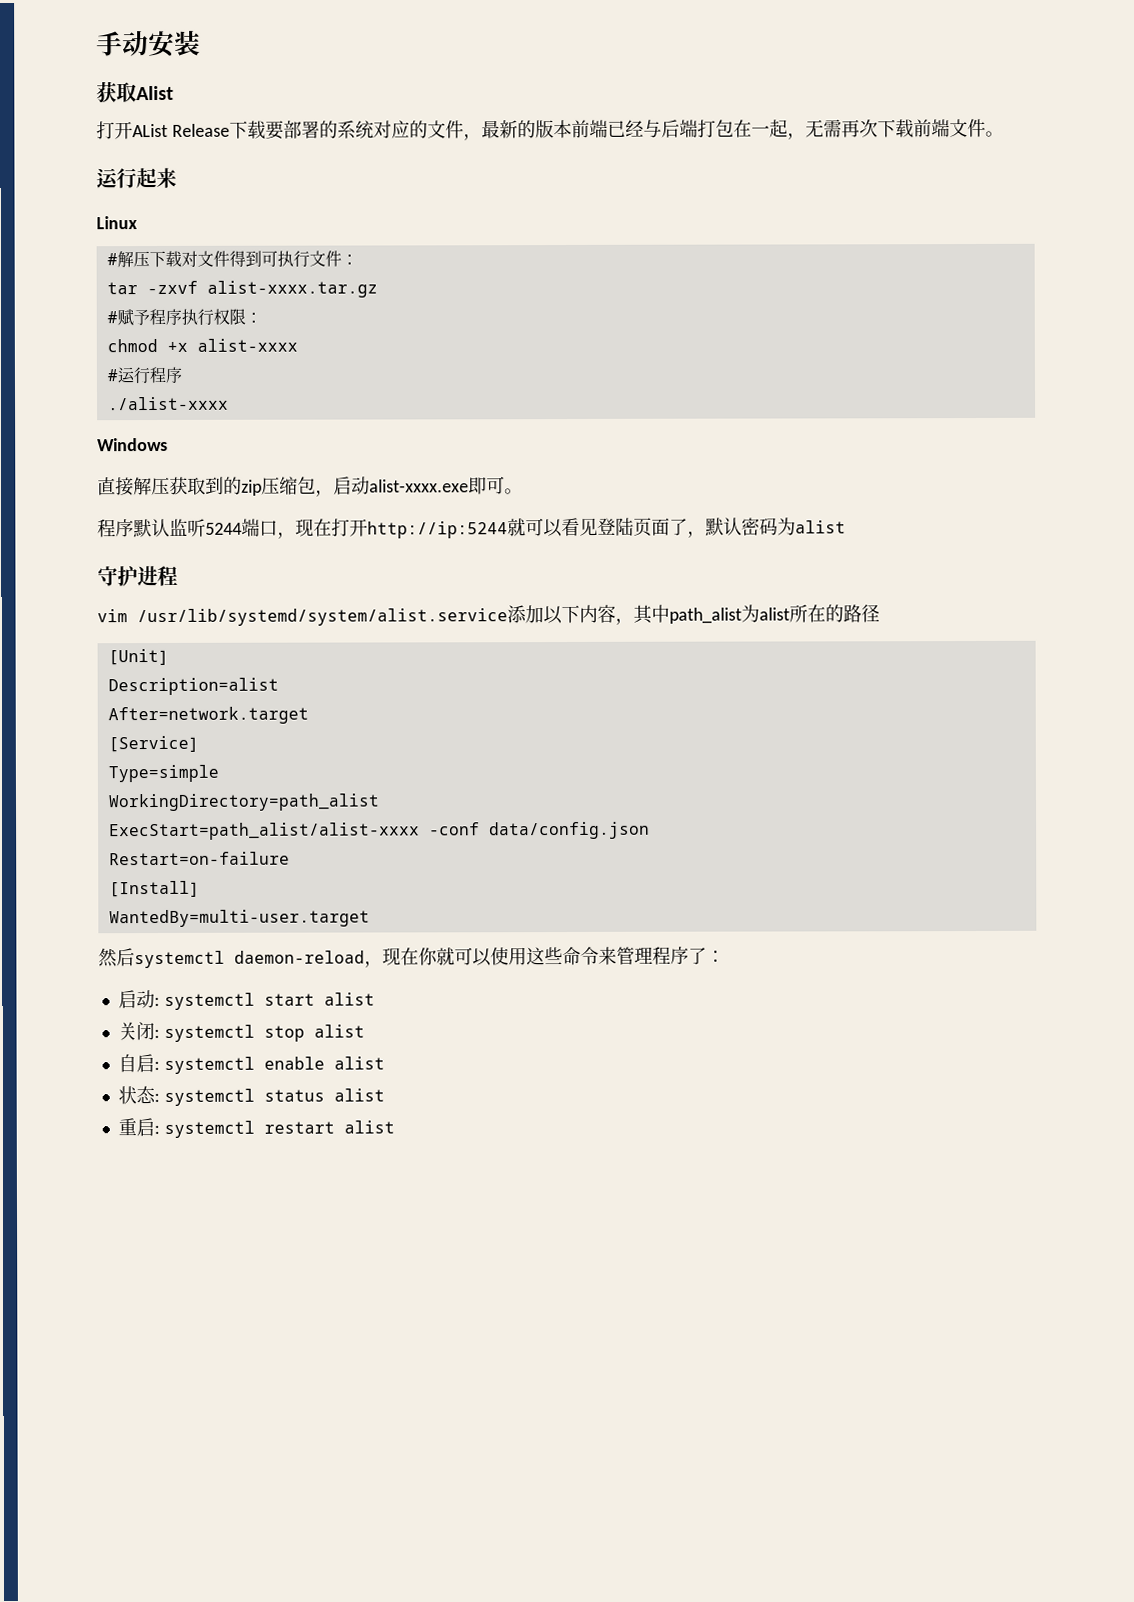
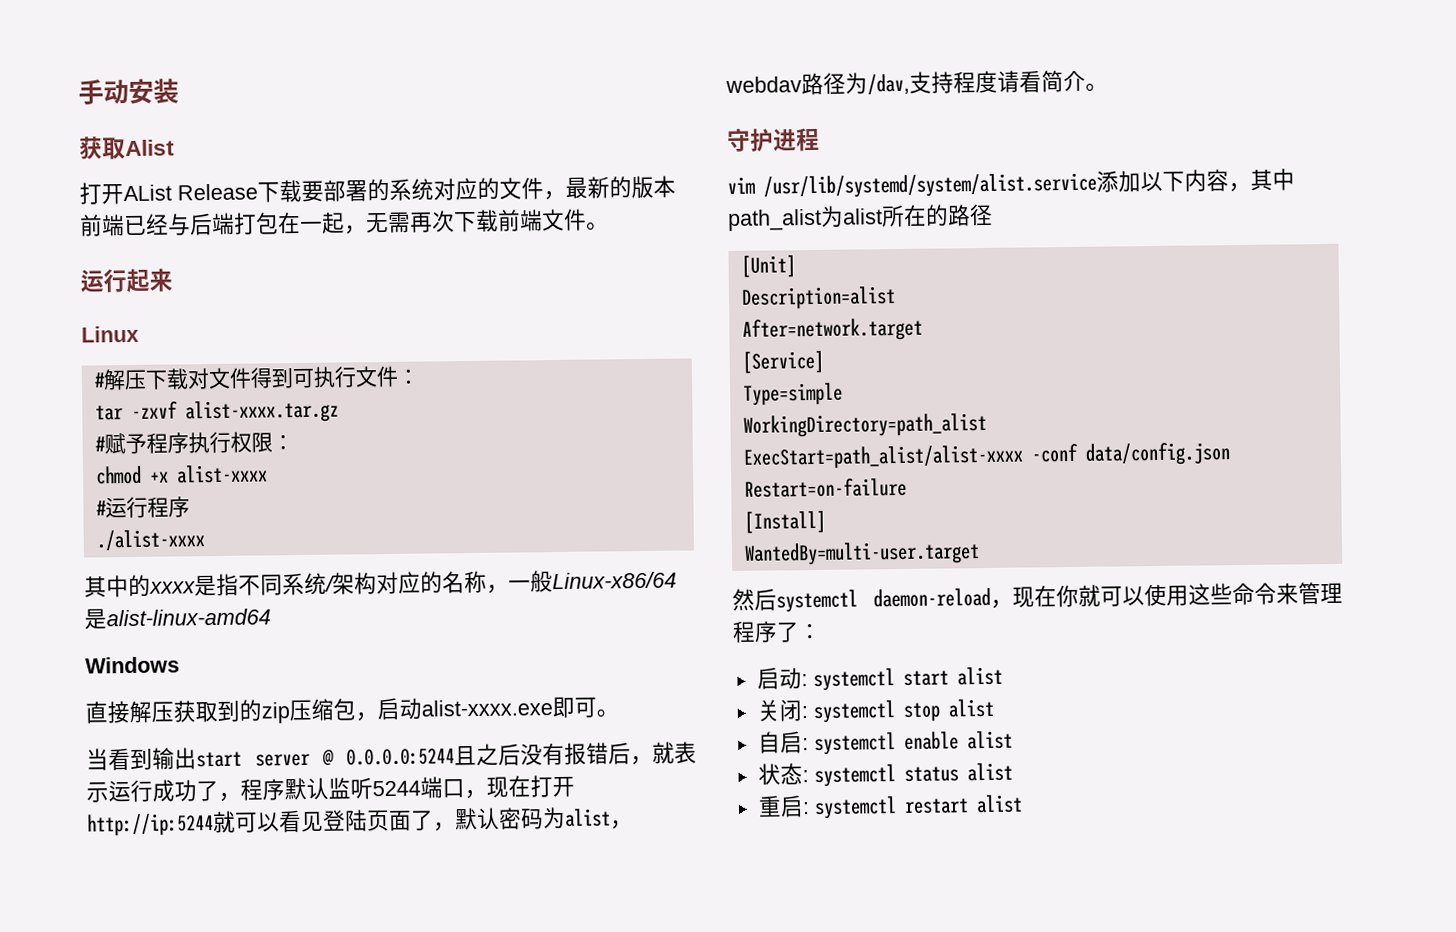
(229, 403) none -> [84,570,677,598] [84,608,271,630] // 其中的xxxx是指不同系统/架构对应的名称，一般Linux-x86/64是alist-linux-amd64
(523, 491) none -> [86,741,697,771] [86,779,241,803] 当看到输出start server @ 0.0.0.0:5244且之后没有报错后，就表示运行成功了，
(846, 527) none -> [610,820,633,830] [725,70,1108,96] ，webdav路径为/dav,支持程度请看简介。

